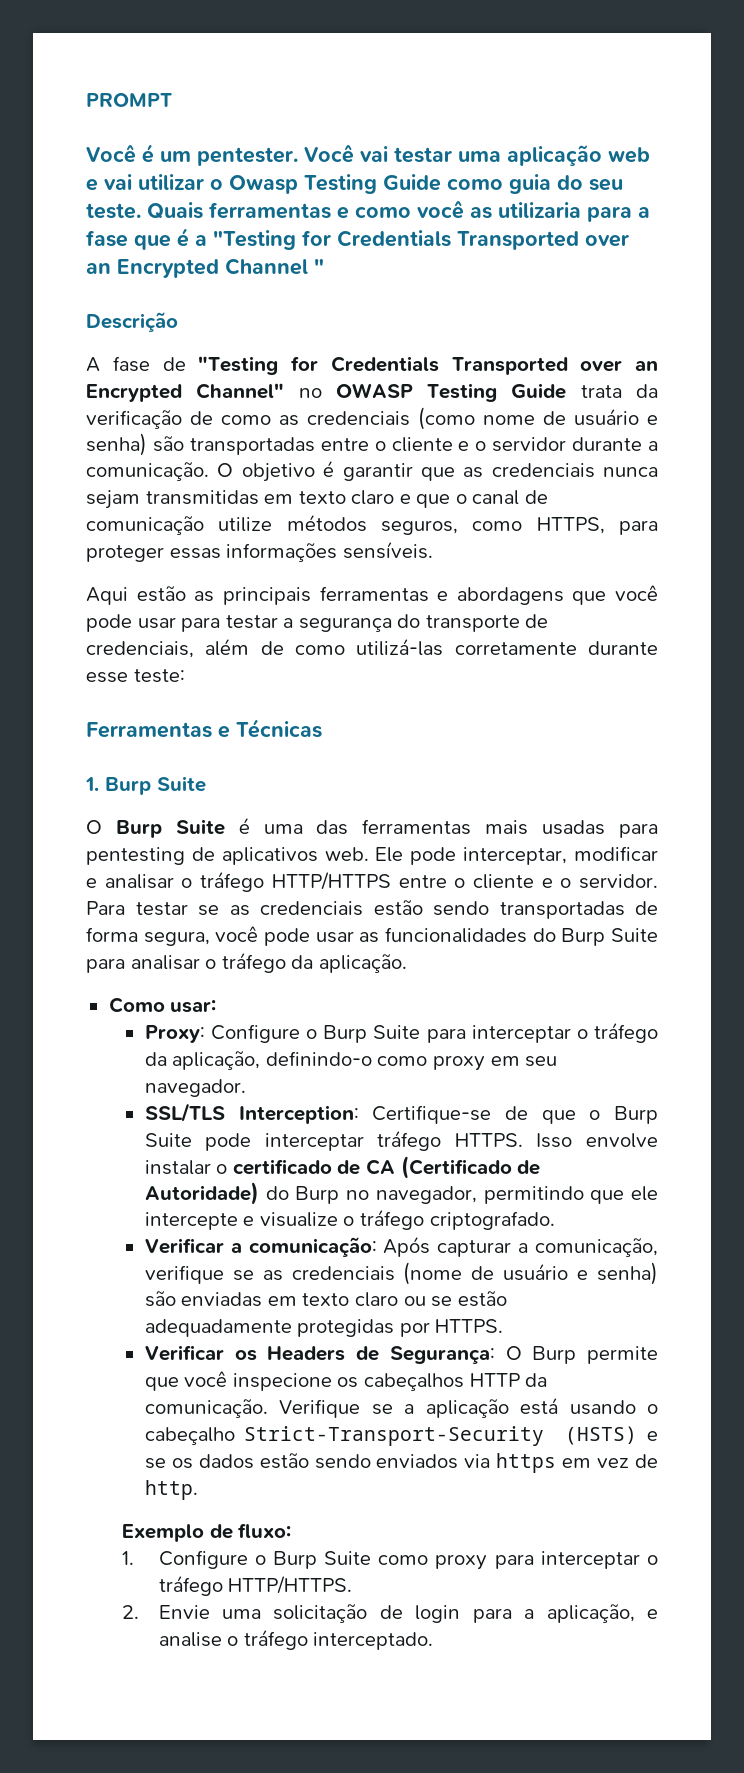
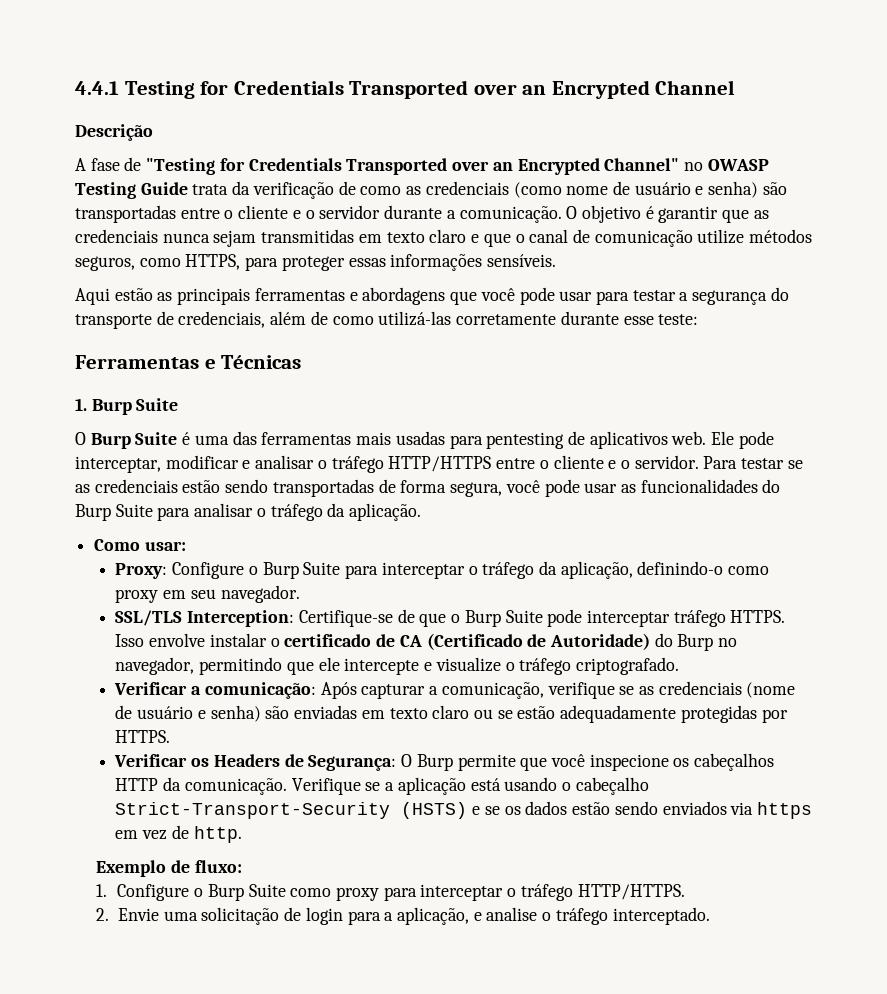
[86,93,172,107] [86,144,650,166] [86,174,623,194] [86,201,650,222] [86,228,296,250] PROMPT // Você é um pentester. Você vai testar uma aplicação web e vai utilizar o Owasp Testing Guide como guia do seu teste. Quais ferramentas e como você as utilizaria para a fase que é a "Testing -> [75,81,195,99] 4.4.1 Testing
[314,259,324,274] " -> (736, 87) none

